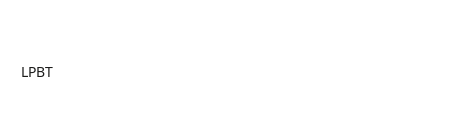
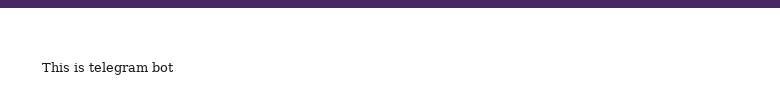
[21,67,53,77] LPBT -> [42,62,174,75] This is telegram bot

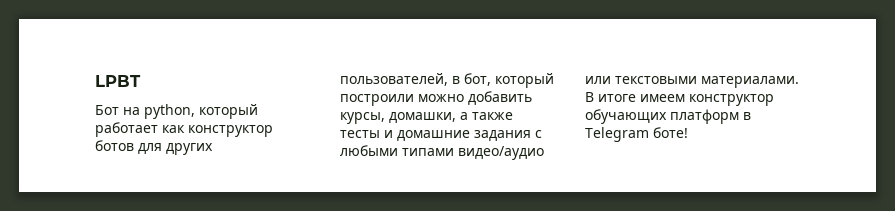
[42,62,174,75] This is telegram bot -> [95,75,141,87] [95,104,258,119] [95,122,273,137] [95,140,213,155] [340,73,554,88] [340,91,532,106] [340,112,513,124] [340,130,542,141] [340,145,544,160] [585,76,799,88] [585,92,774,106] [585,109,751,124] [585,127,688,142] LPBT // Бот на python, который работает как конструктор ботов для других пользователей, в бот, который построили можно добавить курсы, домашки, а также тесты и домашние задания с любыми типами видео/аудио или текстовыми материалами. В итоге имеем конструктор обучающих платформ в Telegram боте!

